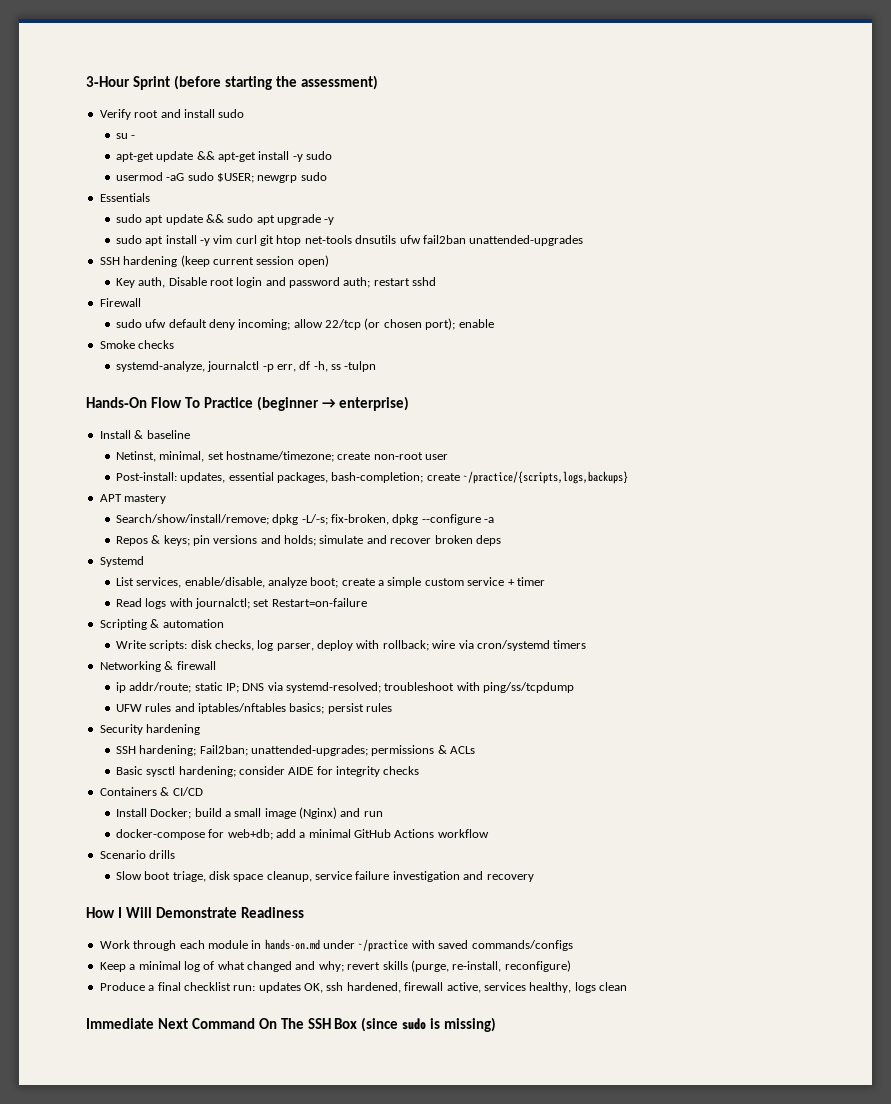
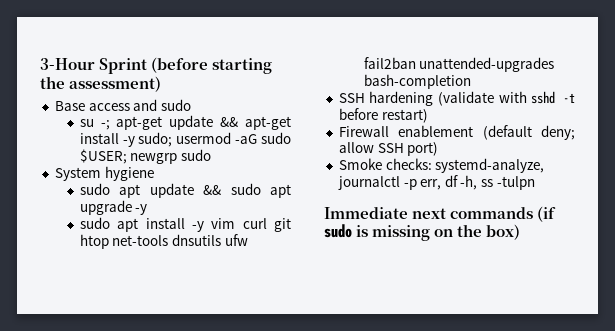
[99,109,215,120] Verify root and install -> [54,99,158,111] Base access and
[131,135,136,139] - // -> [100,120,110,130] -;
[306,151,333,160] sudo // -> [138,132,173,147] sudo;
[99,193,150,202] Essentials -> [54,166,154,181] System hygiene
(584, 240) none -> [363,74,471,89] bash-completion
[180,255,329,267] [115,277,437,288] [99,298,141,307] [115,318,494,330] (keep current session open) // Key auth, Disable root login and password auth; restart sshd // Firewall // sudo ufw default deny incoming; allow 22/tcp (or chosen port); enable -> [438,91,575,106] [338,108,428,123] [338,125,575,140] [338,142,439,156] (validate with sshd -t before restart) // Firewall enablement (default deny; allow SSH port)
[138,340,175,349] checks // -> [385,158,432,170] checks:
[86,396,410,411] [99,430,190,439] [115,451,449,462] [115,471,629,484] [99,494,167,504] [115,514,495,525] [115,535,501,546] [99,556,144,567] [115,577,545,588] [115,598,367,609] [99,619,224,630] [115,640,587,651] [99,661,216,672] [115,682,575,693] [115,703,393,714] [99,724,201,735] [115,745,476,756] [115,766,420,777] [99,787,203,796] [115,807,383,819] [115,829,489,840] [99,850,176,859] [115,871,534,882] [86,907,304,918] [99,939,573,952] [99,960,571,972] [99,982,627,993] [86,1017,497,1032] Hands‑On Flow To Practice (beginner → enterprise) // Install & baseline // Netinst, minimal, set hostname/timezone; create non‑root user // Post‑install: updates, essential packages, bash-completion; create ~/practice/{scripts,logs,backups} // APT mastery // Search/show/install/remove; dpkg -L/-s; fix‑broken, dpkg --configure -a // Repos & keys; pin versions and holds; simulate and recover broken deps // Systemd // List services, enable/disable, analyze boot; create a simple custom service + timer // Read logs with journalctl; set Restart=on-failure // Scripting & automation // Write scripts: disk checks, log parser, deploy with rollback; wire via cron/systemd timers // Networking & firewall // ip addr/route; static IP; DNS via systemd-resolved; troubleshoot with ping/ss/tcpdump // UFW rules and iptables/nftables basics; persist rules // Security hardening // SSH hardening; Fail2ban; unattended‑upgrades; permissions & ACLs // Basic sysctl hardening; consider AIDE for integrity checks // Containers & CI/CD // Install Docker; build a small image (Nginx) and run // docker-compose for web+db; add a minimal GitHub Actions workflow // Scenario drills // Slow boot triage, disk space cleanup, service failure investigation and recovery // How I Will Demonstrate Readiness // Work through each module in hands-on.md under ~/practice with saved commands/configs // Keep a minimal log of what changed and why; revert skills (purge, re‑install, reconfigure) // Produce a final checklist run: updates OK, ssh hardened, firewall active, services healthy, logs clean // Immediate Next Command On The SSH Box (since sudo is missing) -> [324,206,557,222] [324,224,521,241] Immediate next commands (if sudo is missing on the box)

